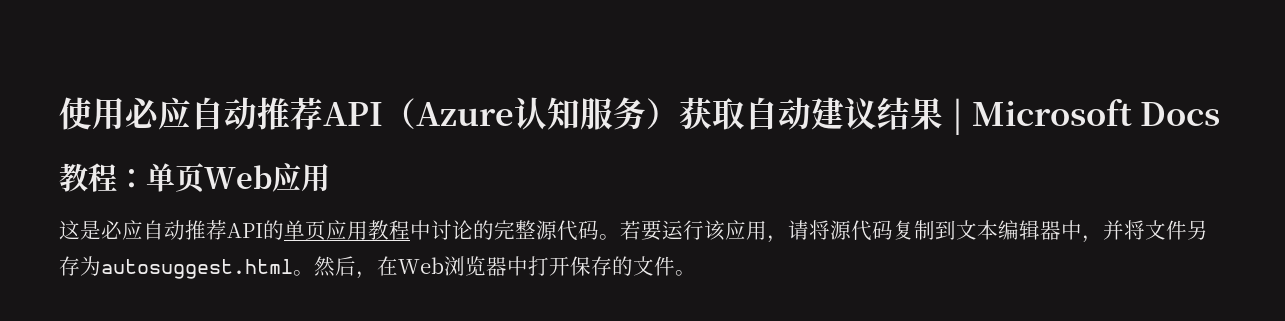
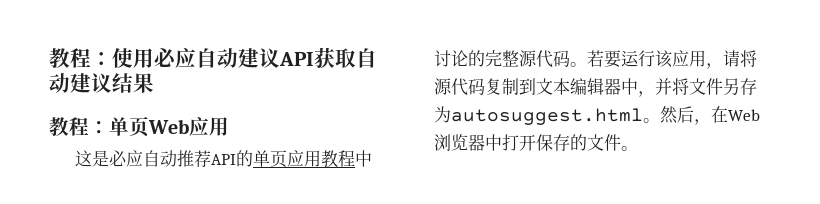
(59, 113) none -> [49,48,112,68] 教程：
[257,97,679,130] 推荐API（Azure认知服务） -> [238,48,314,68] 建议API
[951,98,1221,135] | Microsoft Docs -> (154, 83) none

